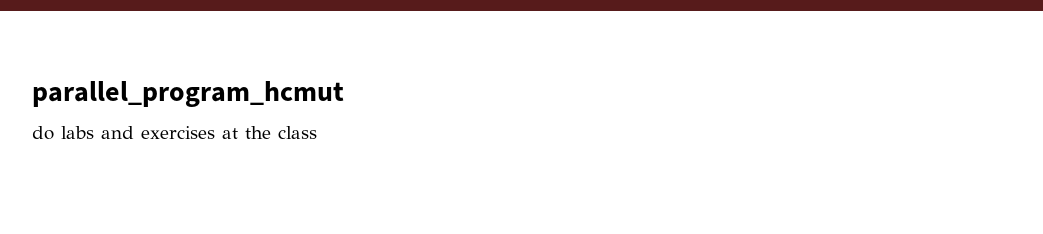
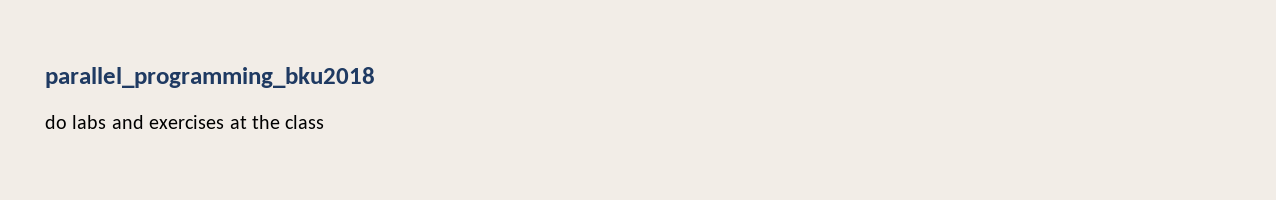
[32,81,344,107] parallel_program_hcmut -> [45,67,375,88] parallel_programming_bku2018

